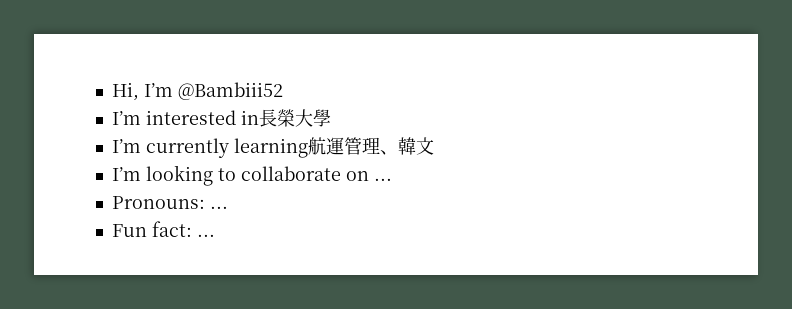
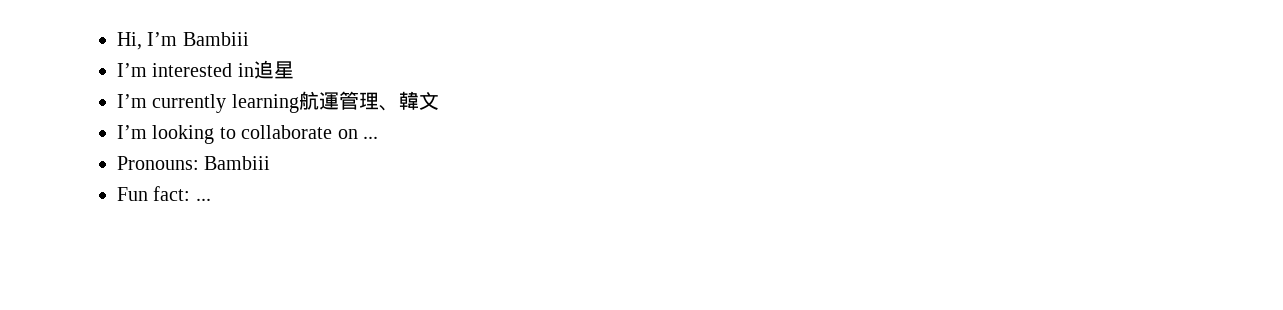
[177,82,283,100] @Bambiii52 -> [182,32,249,46] Bambiii
[258,109,331,127] 長榮大學 -> [253,60,294,79] 追星
[209,206,228,209] ... -> [204,156,271,170] Bambiii

